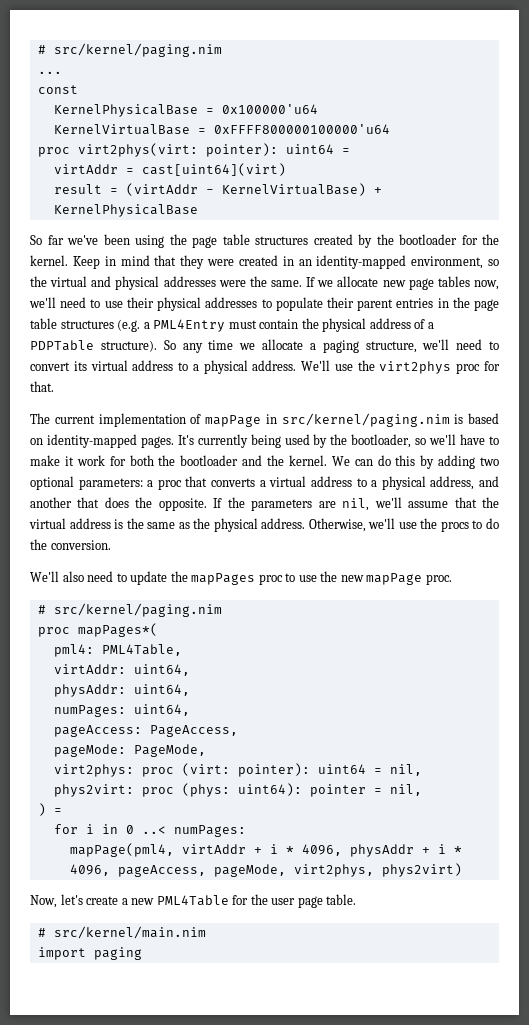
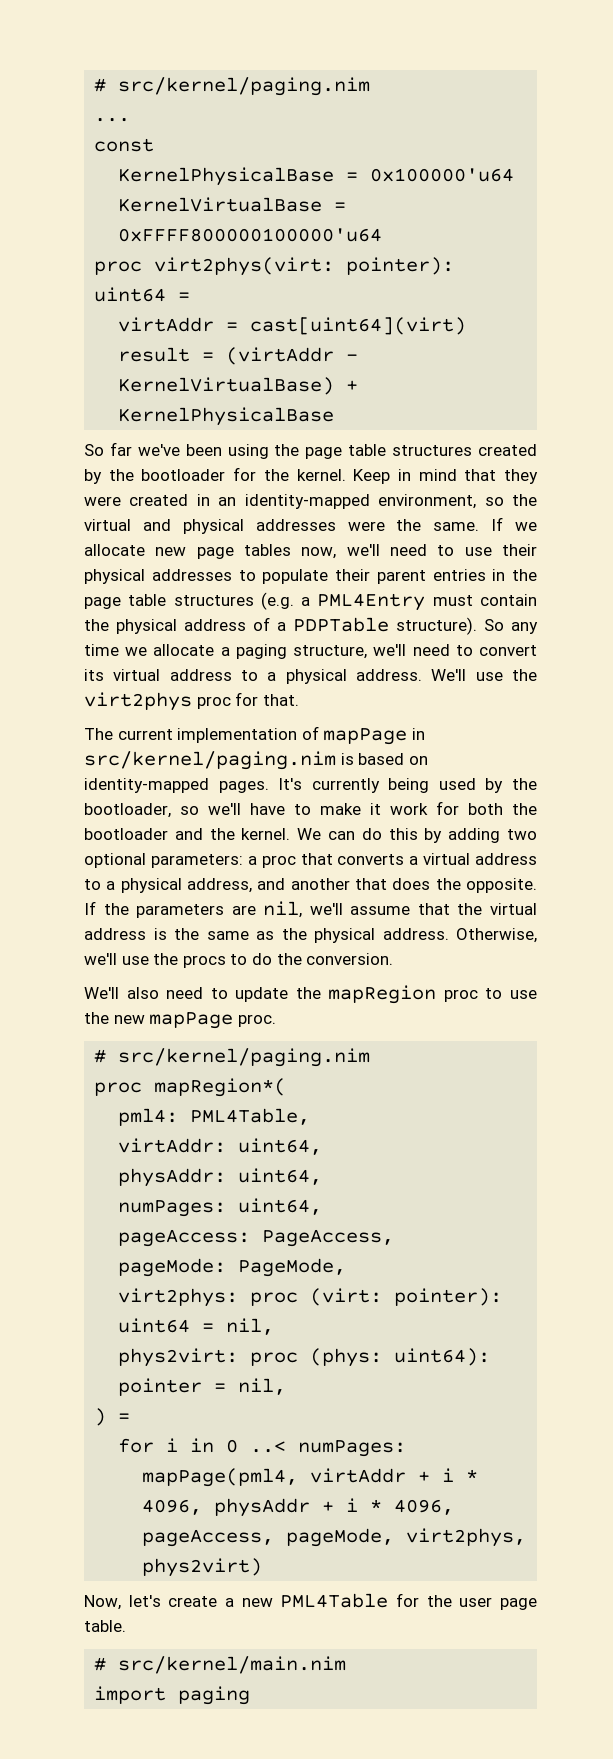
[191,573,256,585] mapPages -> [328,985,437,1004] mapRegion
[77,623,158,637] mapPages*( -> [154,1078,287,1097] mapRegion*(

